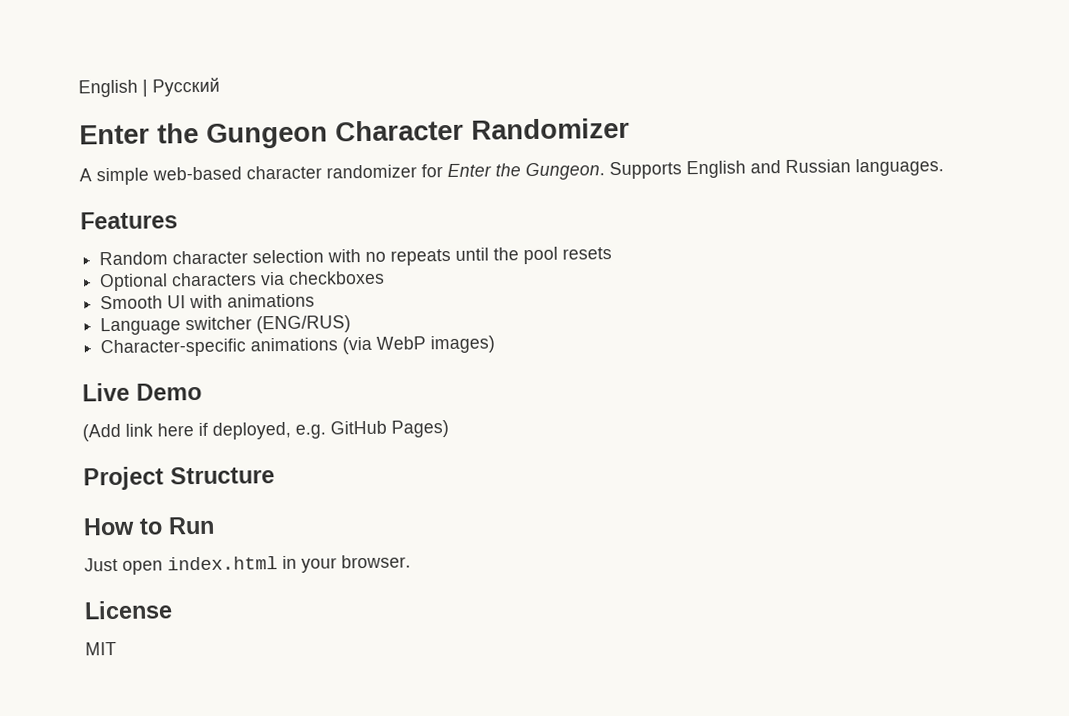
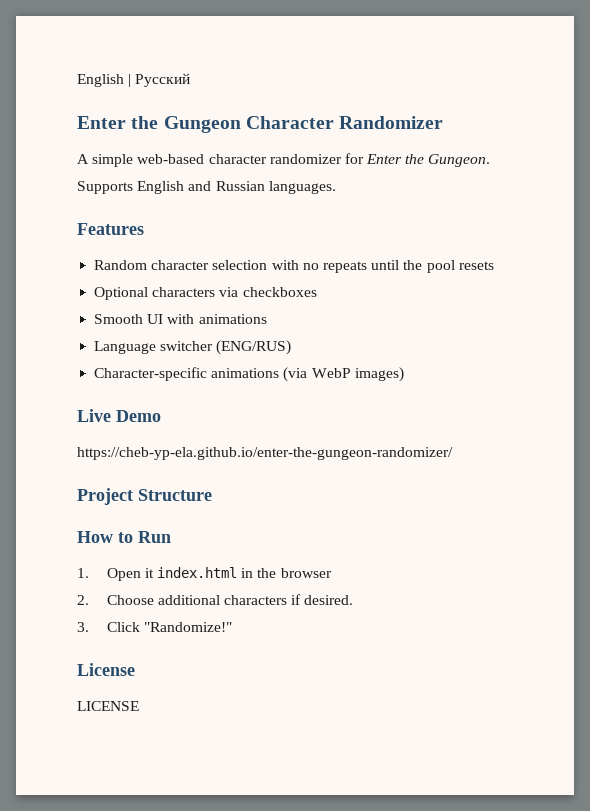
[82,420,449,442] (Add link here if deployed, e.g. GitHub Pages) -> [77,447,453,460] https://cheb-yp-ela.github.io/enter-the-gungeon-randomizer/
[84,554,411,575] Just open index.html in your browser. -> [77,567,332,581] [77,594,354,605] [77,622,232,632] 1. Open it index.html in the browser // 2. Choose additional characters if desired. // 3. Click "Randomize!"
[85,641,117,656] MIT -> [77,701,139,711] LICENSE

